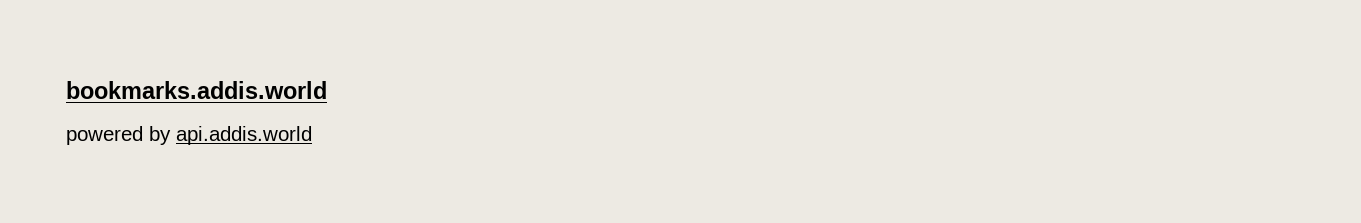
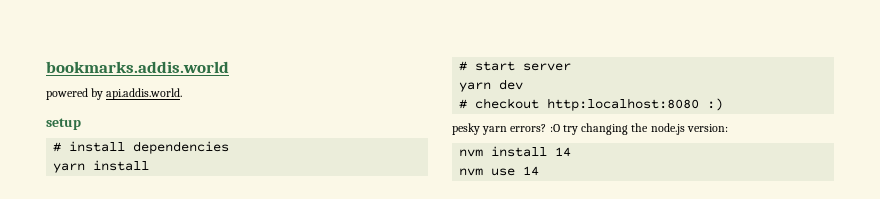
[176,126,312,145] api.addis.world -> [106,88,183,100] [46,118,81,130] [53,141,230,154] [53,160,150,173] [459,61,572,71] [459,79,524,92] [459,98,724,111] [452,123,728,135] [459,146,572,157] [459,166,540,176] api.addis.world. // setup // # install dependencies // yarn install // # start server // yarn dev // # checkout http:localhost:8080 :) // pesky yarn errors? :O try changing the node.js version: // nvm install 14 // nvm use 14

